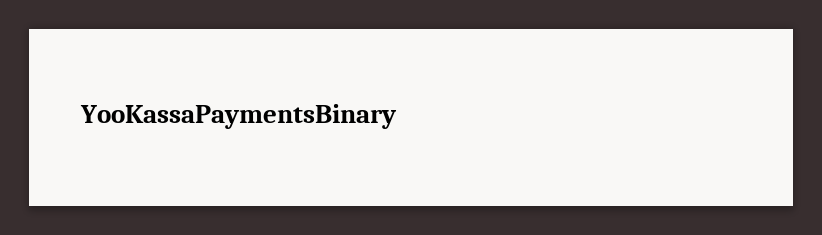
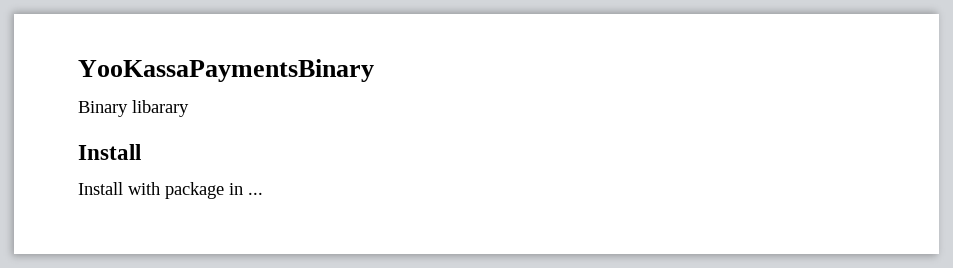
(397, 116) none -> [78,100,189,117] [78,144,141,160] [78,182,263,199] // Binary libarary // Install // Install with package in ...

